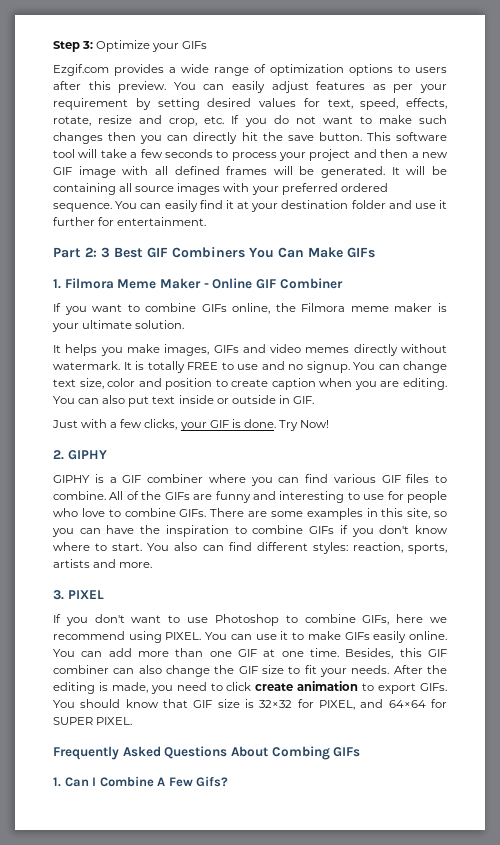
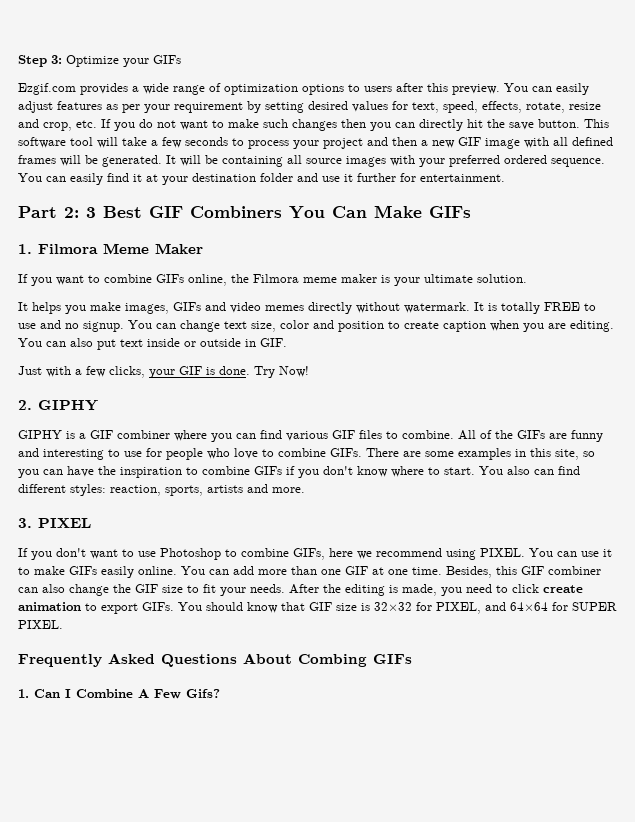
[203,278,343,289] - Online GIF Combiner -> (203, 248) none

